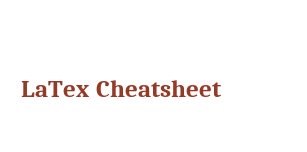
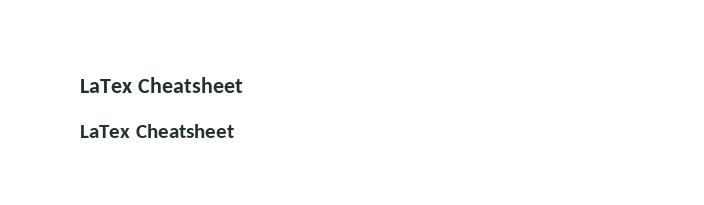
[21,80,222,97] LaTex Cheatsheet -> [80,77,243,93] [80,124,234,138] LaTex Cheatsheet // LaTex Cheatsheet

